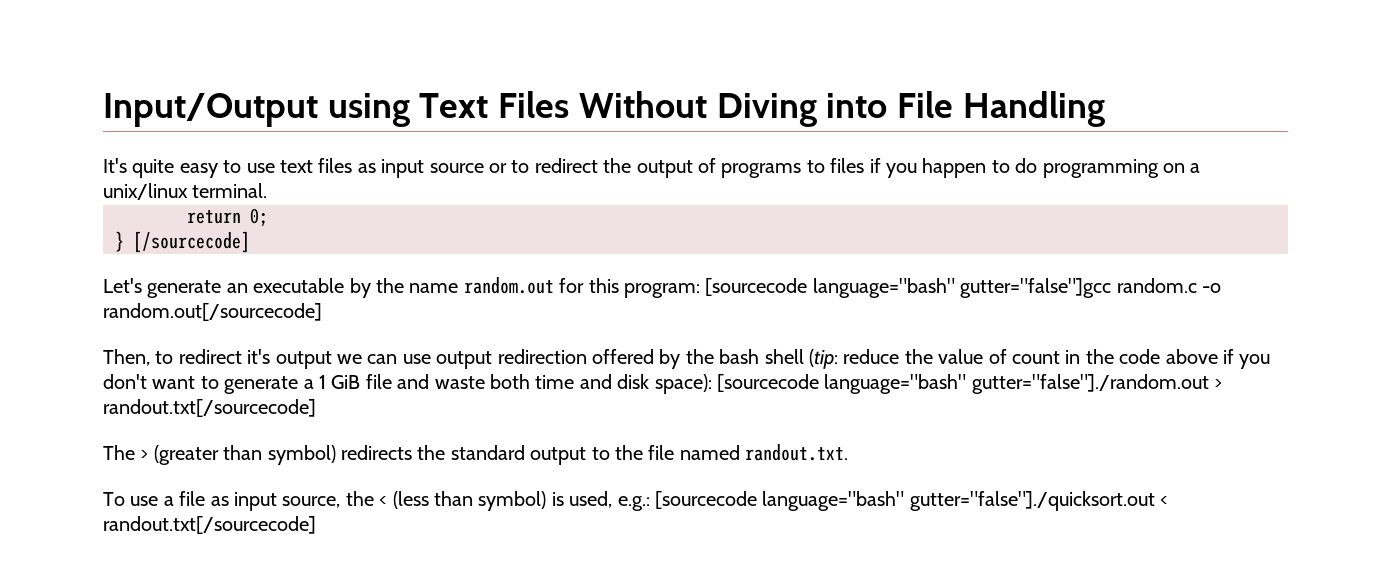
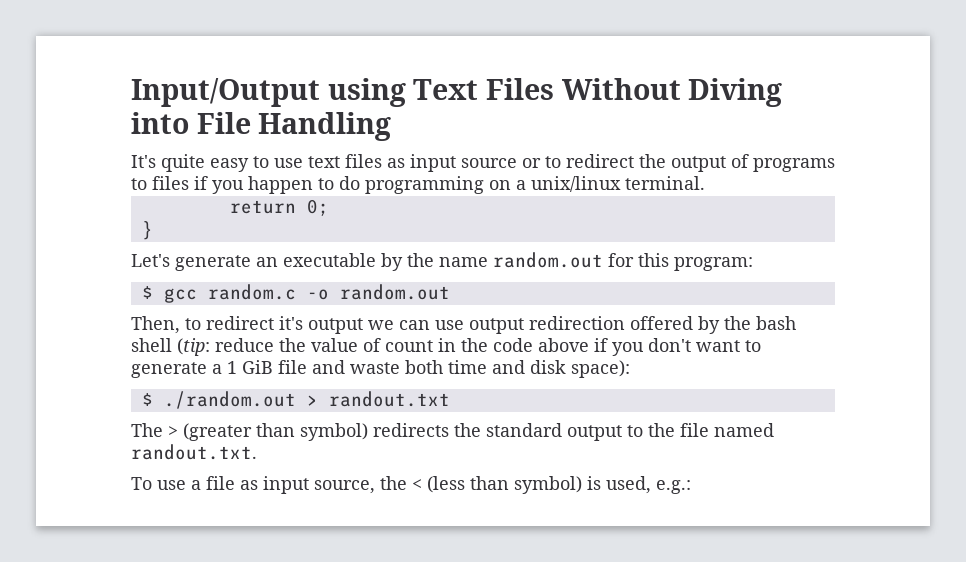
[133,231,250,253] [/sourcecode] -> (153, 230) none
[705,278,1112,298] [sourcecode language="bash" gutter="false"]gcc -> [141,286,197,303] // $ gcc
[103,303,322,321] random.out[/sourcecode] -> [339,284,450,300] random.out
[716,374,1223,394] [103,399,316,417] [sourcecode language="bash" gutter="false"]./random.out > randout.txt[/sourcecode] -> [141,391,450,409] // $ ./random.out > randout.txt
[654,491,1169,511] [103,516,316,534] [sourcecode language="bash" gutter="false"]./quicksort.out < randout.txt[/sourcecode] -> (691, 487) none

